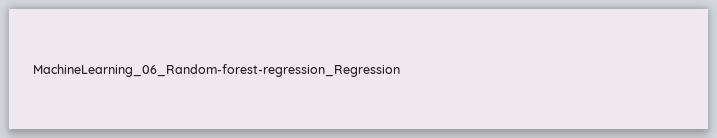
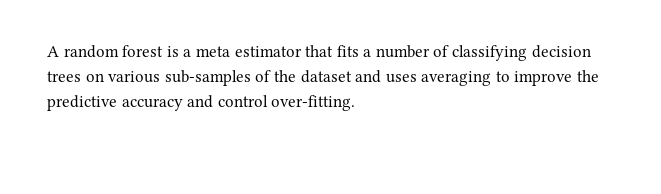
[33,64,400,77] MachineLearning_06_Random-forest-regression_Regression -> [47,45,591,61] [47,70,600,86] [47,95,356,111] A random forest is a meta estimator that fits a number of classifying decision trees on various sub-samples of the dataset and uses averaging to improve the predictive accuracy and control over-fitting.

